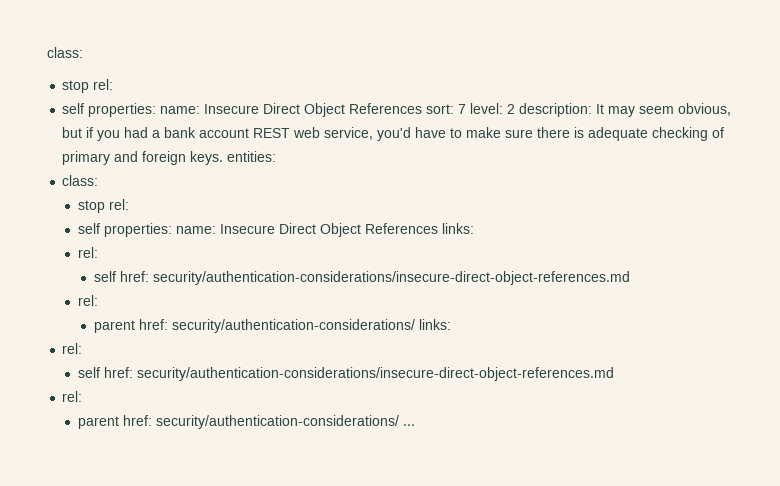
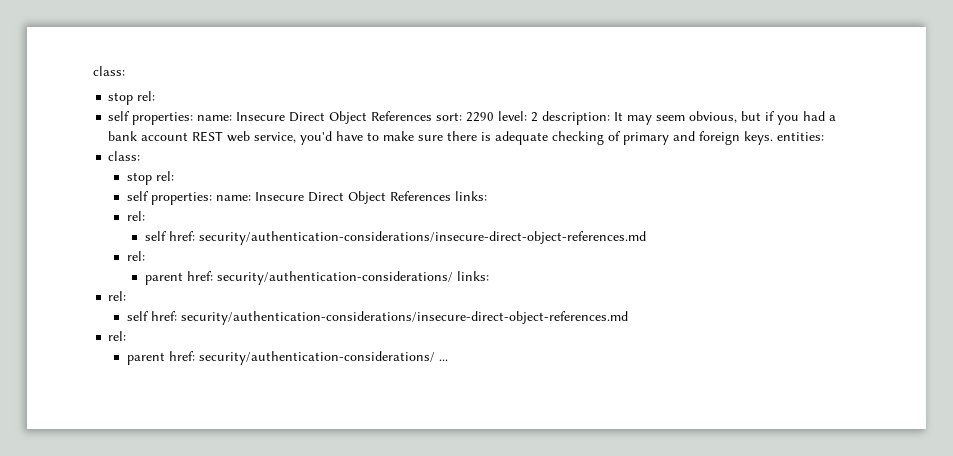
[458,104,467,114] 7 -> [466,112,495,122] 2290

